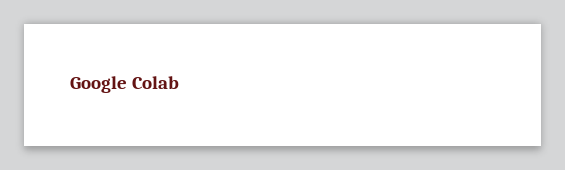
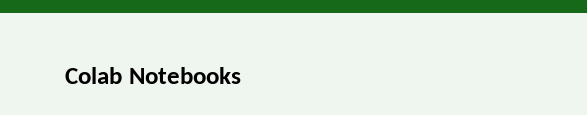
[70,76,179,93] Google Colab -> [65,67,241,84] Colab Notebooks

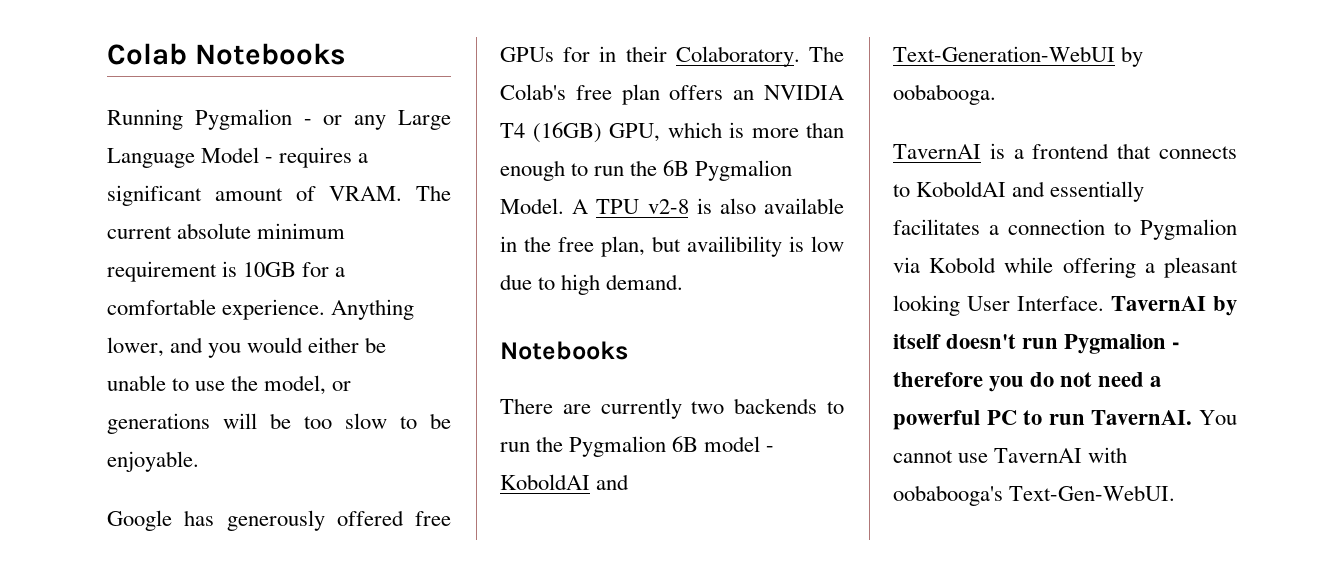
(241, 75) none -> [107,109,452,130] [107,147,369,168] [107,185,451,206] [107,223,346,239] [107,261,346,282] [107,299,415,320] [107,337,387,358] [107,375,352,395] [107,413,451,434] [107,451,199,472] [107,510,451,531] [500,46,844,67] [500,84,844,105] [500,122,844,143] [500,160,793,181] [500,198,844,214] [500,236,844,257] [500,274,684,295] [500,341,628,360] [500,398,844,419] [500,436,775,457] [500,474,630,490] [893,46,1144,67] [893,84,996,105] [893,143,1237,159] [893,181,1145,202] [893,219,1237,240] [893,257,1238,278] [893,295,1237,316] [893,334,1181,354] [893,372,1162,392] [893,410,1237,430] [893,447,1128,463] [893,485,1176,506] // Running Pygmalion - or any Large Language Model - requires a significant amount of VRAM. The current absolute minimum requirement is 10GB for a comfortable experience. Anything lower, and you would either be unable to use the model, or generations will be too slow to be enjoyable. // Google has generously offered free GPUs for in their Colaboratory. The Colab's free plan offers an NVIDIA T4 (16GB) GPU, which is more than enough to run the 6B Pygmalion Model. A TPU v2-8 is also available in the free plan, but availibility is low due to high demand. // Notebooks // There are currently two backends to run the Pygmalion 6B model - KoboldAI and Text-Generation-WebUI by oobabooga. // TavernAI is a frontend that connects to KoboldAI and essentially facilitates a connection to Pygmalion via Kobold while offering a pleasant looking User Interface. TavernAI by itself doesn't run Pygmalion - therefore you do not need a powerful PC to run TavernAI. You cannot use TavernAI with oobabooga's Text-Gen-WebUI.

